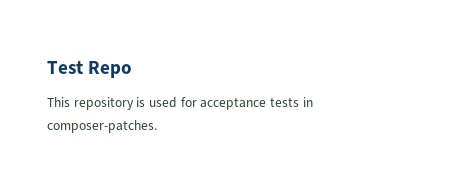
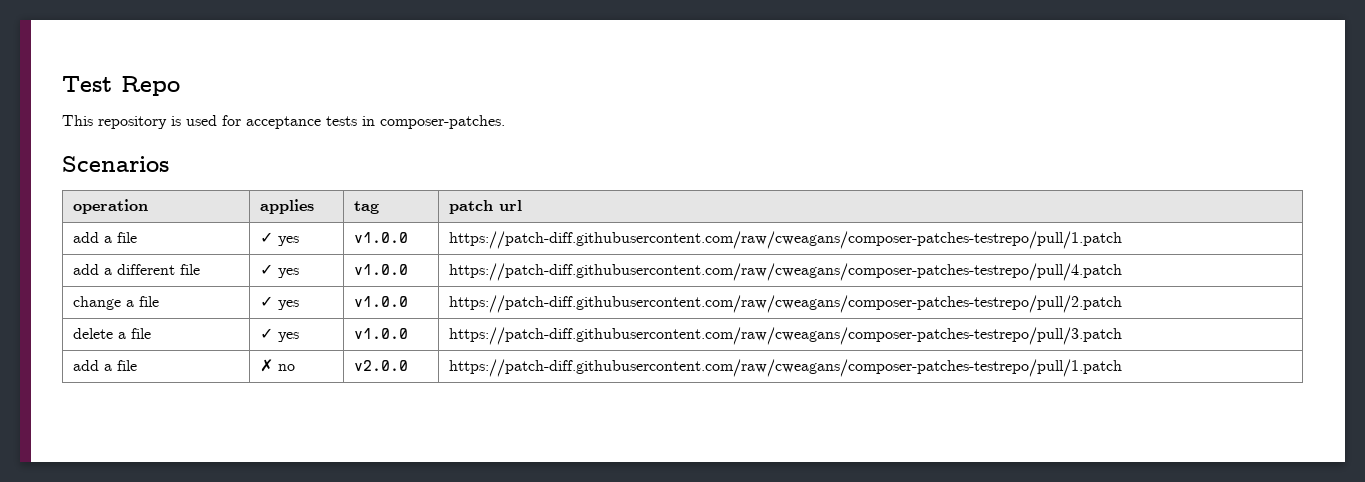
(157, 126) none -> [62,156,169,172] [72,199,148,214] [259,199,314,214] [353,201,379,214] [448,200,522,214] [72,232,137,243] [259,232,299,246] [353,232,408,243] [448,231,1122,249] [72,264,200,275] [259,264,299,278] [353,264,408,275] [448,263,1122,281] [72,296,159,310] [259,296,299,310] [353,296,408,307] [448,295,1122,313] [72,328,151,339] [259,328,299,342] [353,328,408,339] [448,327,1122,345] [72,360,137,371] [259,359,295,372] [353,360,408,371] [448,359,1122,377] // Scenarios // operation | applies | tag | patch url // add a file | ✓ yes | v1.0.0 | https://patch-diff.githubusercontent.com/raw/cweagans/composer-patches-testrepo/pull/1.patch // add a different file | ✓ yes | v1.0.0 | https://patch-diff.githubusercontent.com/raw/cweagans/composer-patches-testrepo/pull/4.patch // change a file | ✓ yes | v1.0.0 | https://patch-diff.githubusercontent.com/raw/cweagans/composer-patches-testrepo/pull/2.patch // delete a file | ✓ yes | v1.0.0 | https://patch-diff.githubusercontent.com/raw/cweagans/composer-patches-testrepo/pull/3.patch // add a file | ✗ no | v2.0.0 | https://patch-diff.githubusercontent.com/raw/cweagans/composer-patches-testrepo/pull/1.patch

